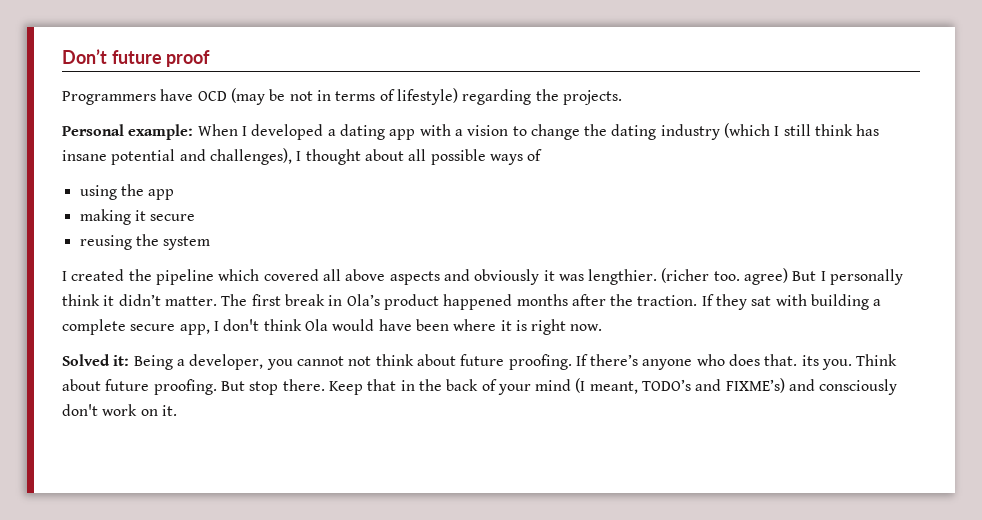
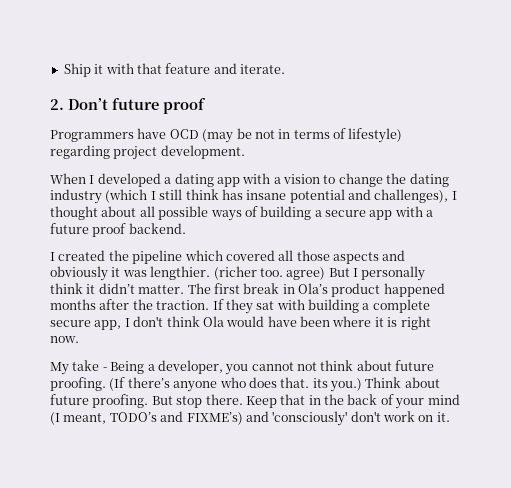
(62, 56) none -> [63,63,285,77] [50,99,64,110] Ship it with that feature and iterate. // 2.
[535,89,622,105] [62,124,194,140] the projects. // Personal example: -> [113,145,245,160] project development. //
[79,184,175,200] [79,209,196,225] [79,234,211,250] // using the app // making it secure // reusing the system -> [260,206,434,220] [50,223,186,237] building a secure app with a future proof backend.
[345,269,386,281] above -> [296,250,330,261] those
[62,354,130,366] Solved it: -> [50,360,107,375] My take -
[575,354,588,366] If -> [109,377,126,391] (If
[822,359,853,370] you. -> [330,378,362,392] you.)
[819,379,898,395] consciously -> [272,411,348,426] 'consciously'

